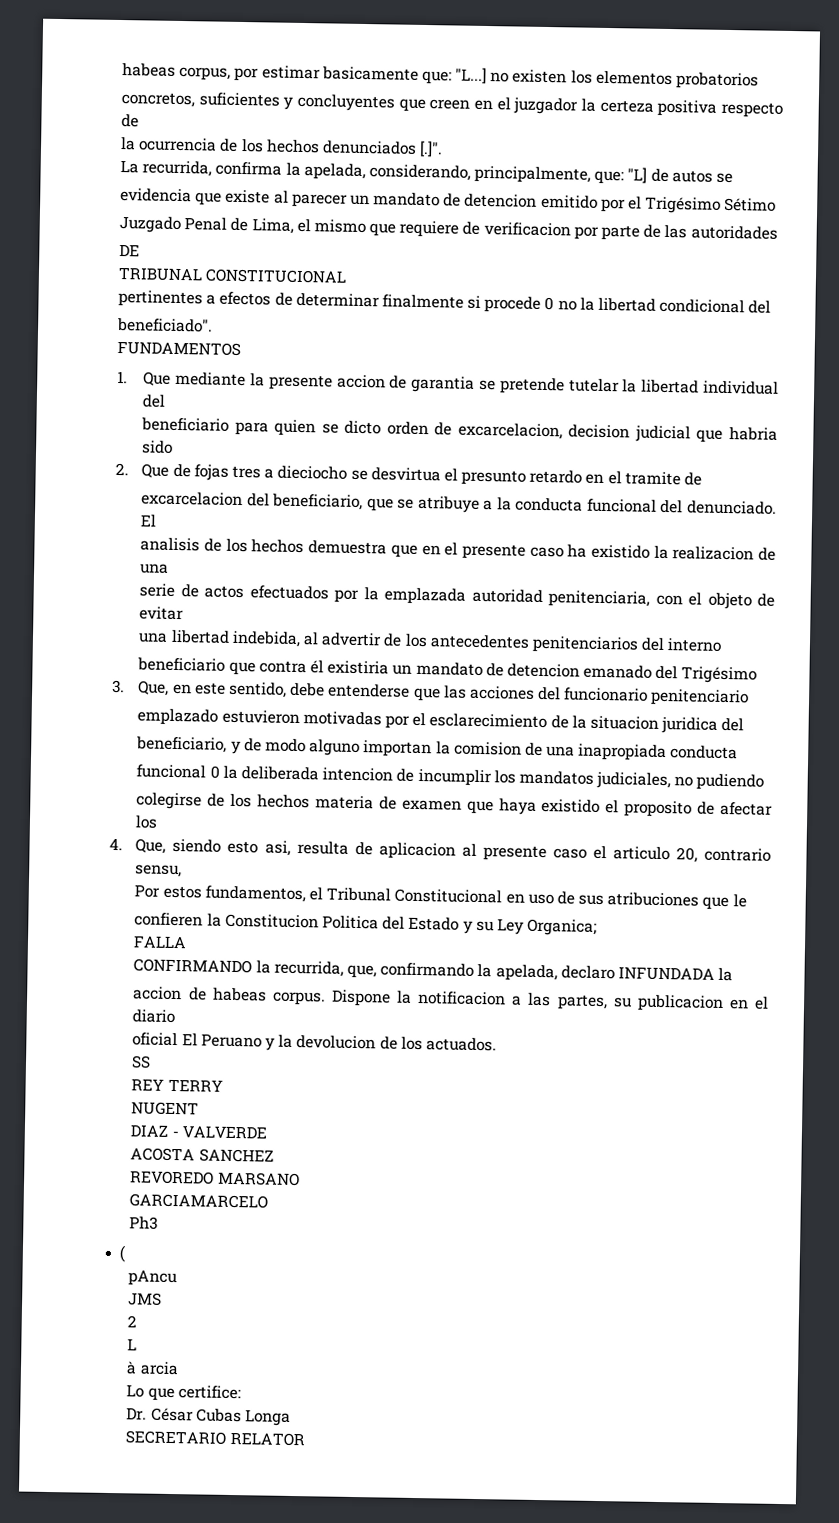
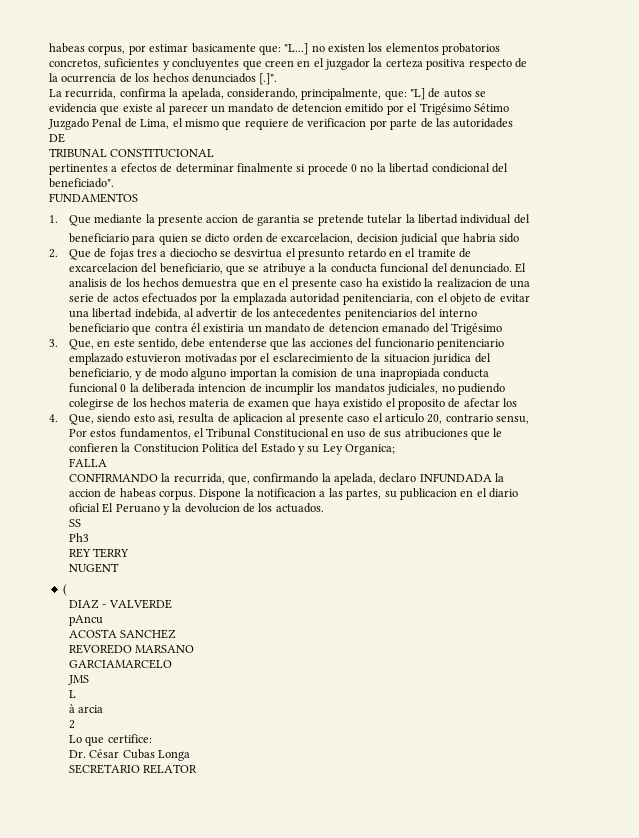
(152, 1062) none -> [68,533,89,542] // Ph3
(200, 1108) none -> [62,584,67,596] // (
(267, 1132) none -> [68,615,103,626] // pAncu
[129,1216,159,1230] [119,1245,127,1263] [128,1269,178,1287] // Ph3 // ( // pAncu -> (172, 664) none
[127,1315,138,1328] // 2 -> (89, 680) none
(179, 1368) none -> [68,720,75,729] // 2

